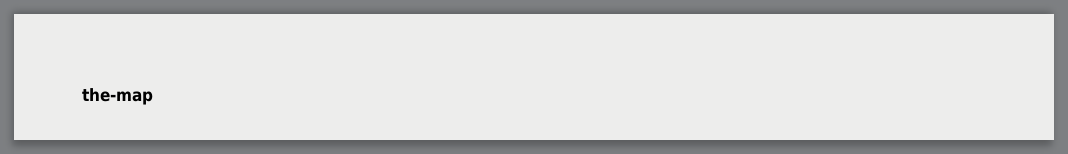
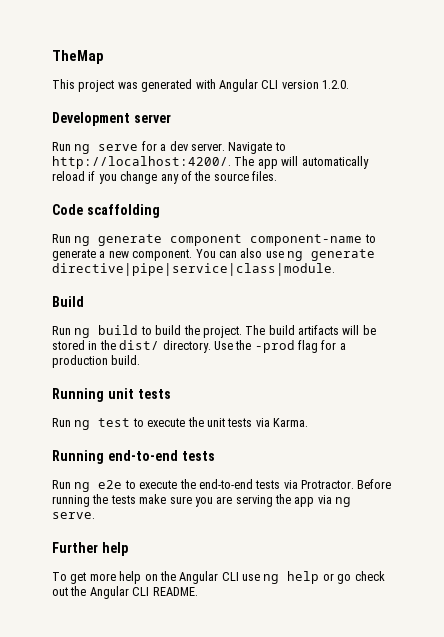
[82,88,153,105] the-map -> [52,50,104,64] [52,79,349,92] [52,112,171,126] [52,141,286,154] [52,156,369,169] [52,171,277,184] [52,204,160,218] [52,234,376,246] [52,248,375,261] [52,263,335,276] [52,296,84,307] [52,325,376,338] [52,340,346,353] [52,355,141,368] [52,388,171,402] [52,417,308,430] [52,450,215,464] [52,479,392,492] [52,494,352,507] [52,512,95,519] [52,542,128,556] [52,571,385,584] [52,586,198,599] TheMap // This project was generated with Angular CLI version 1.2.0. // Development server // Run ng serve for a dev server. Navigate to http://localhost:4200/. The app will automatically reload if you change any of the source files. // Code scaffolding // Run ng generate component component-name to generate a new component. You can also use ng generate directive|pipe|service|class|module. // Build // Run ng build to build the project. The build artifacts will be stored in the dist/ directory. Use the -prod flag for a production build. // Running unit tests // Run ng test to execute the unit tests via Karma. // Running end-to-end tests // Run ng e2e to execute the end-to-end tests via Protractor. Before running the tests make sure you are serving the app via ng serve. // Further help // To get more help on the Angular CLI use ng help or go check out the Angular CLI README.

